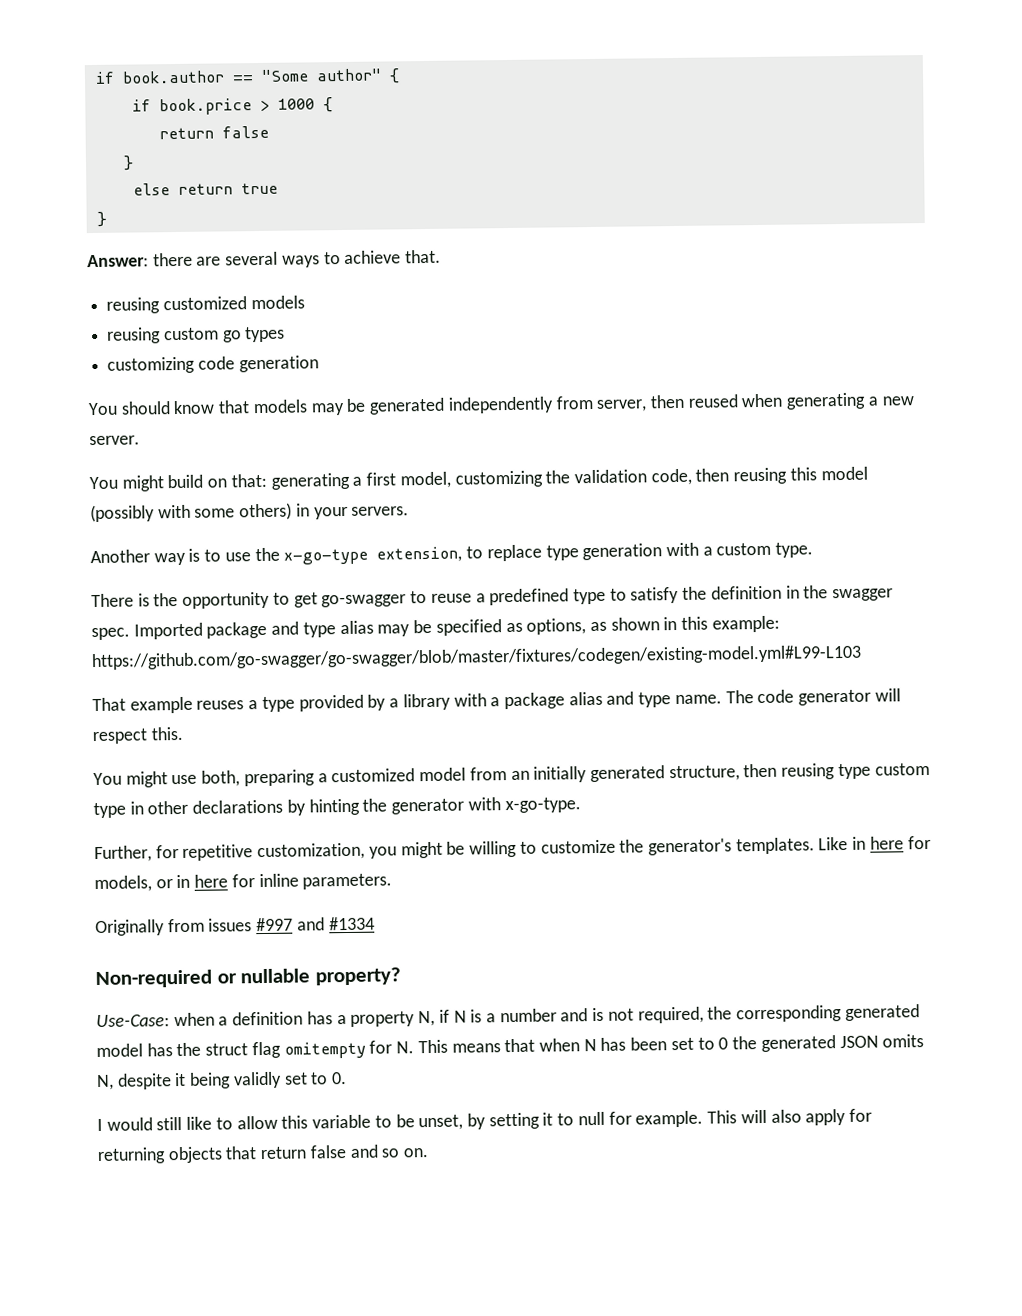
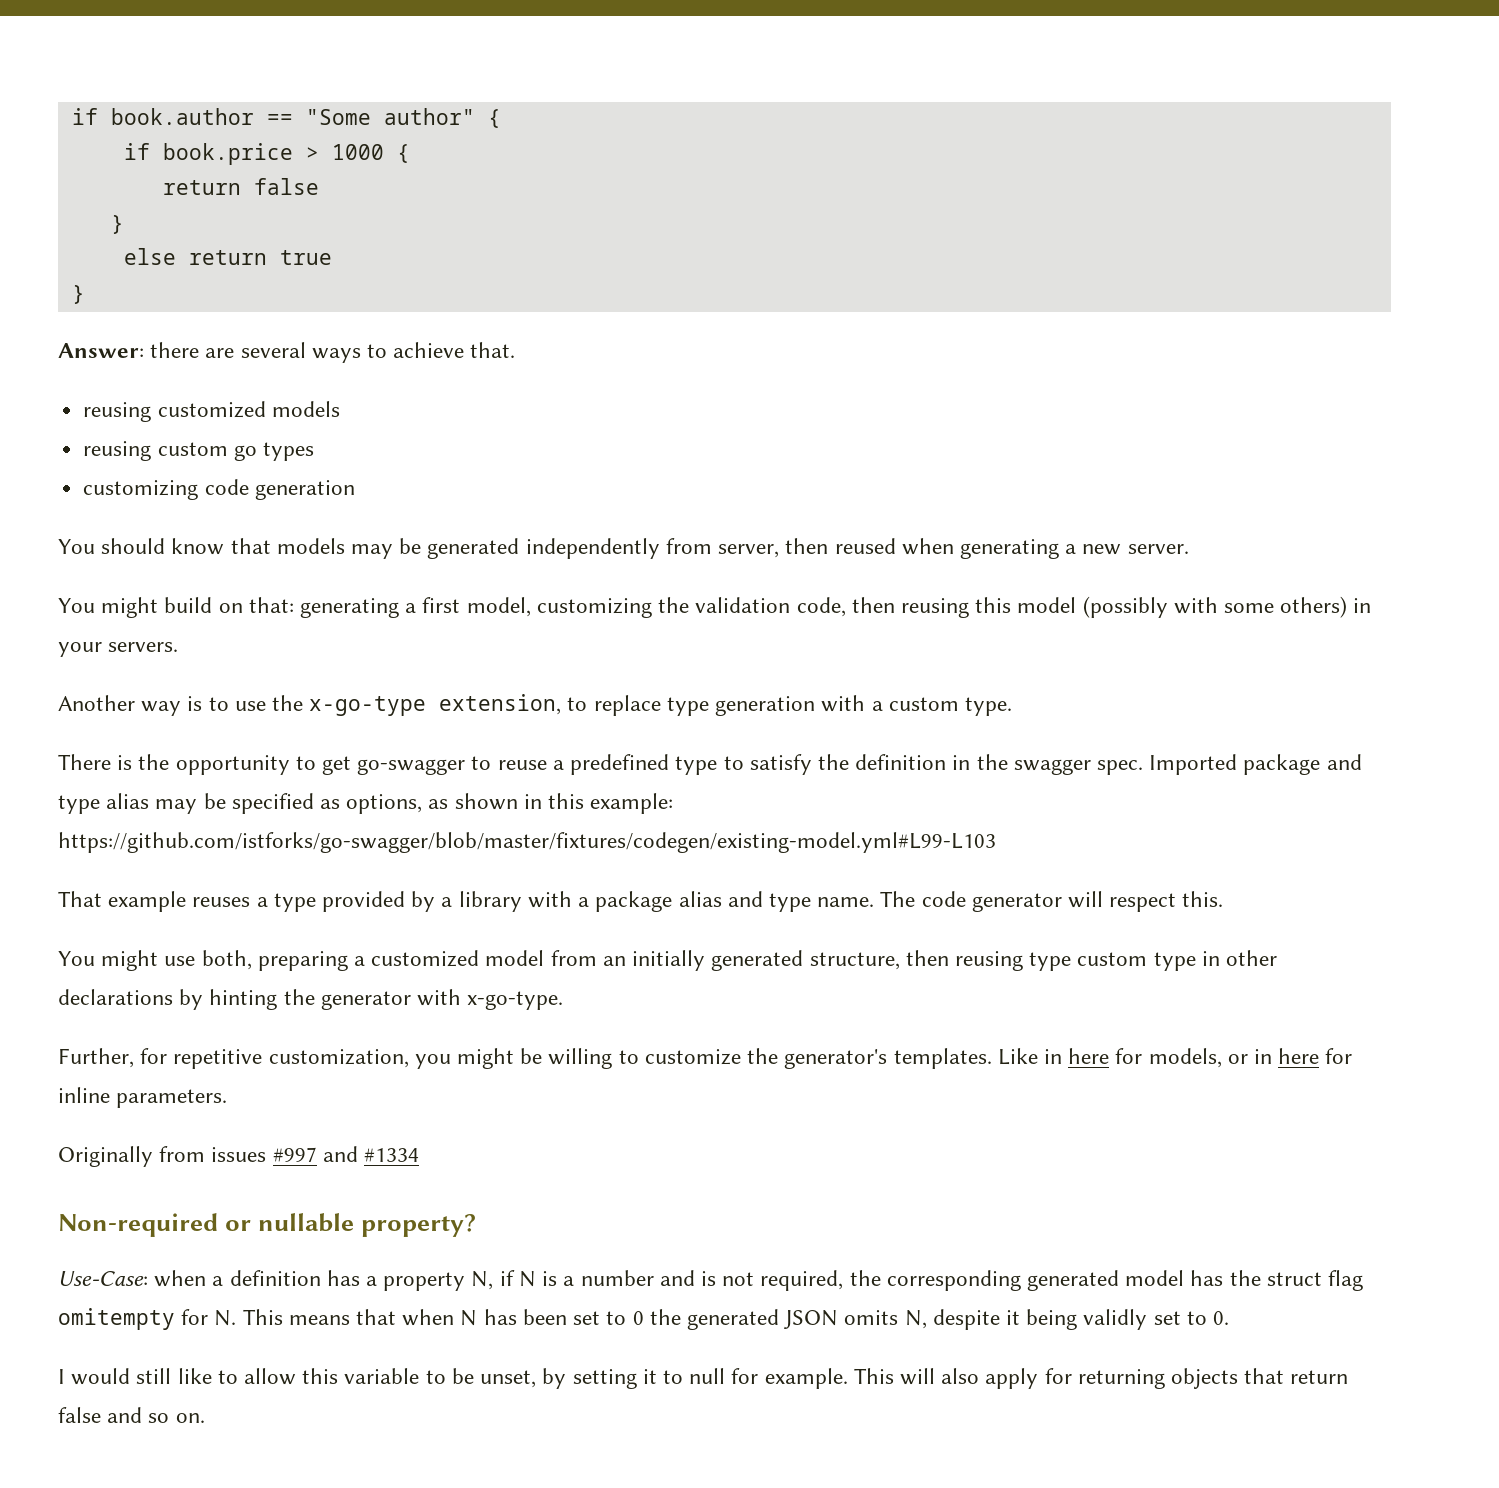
[91,644,862,671] https://github.com/go-swagger/go-swagger/blob/master/fixtures/codegen/existing-model.yml#L99-L103 -> [58,832,996,853] https://github.com/istforks/go-swagger/blob/master/fixtures/codegen/existing-model.yml#L99-L103

